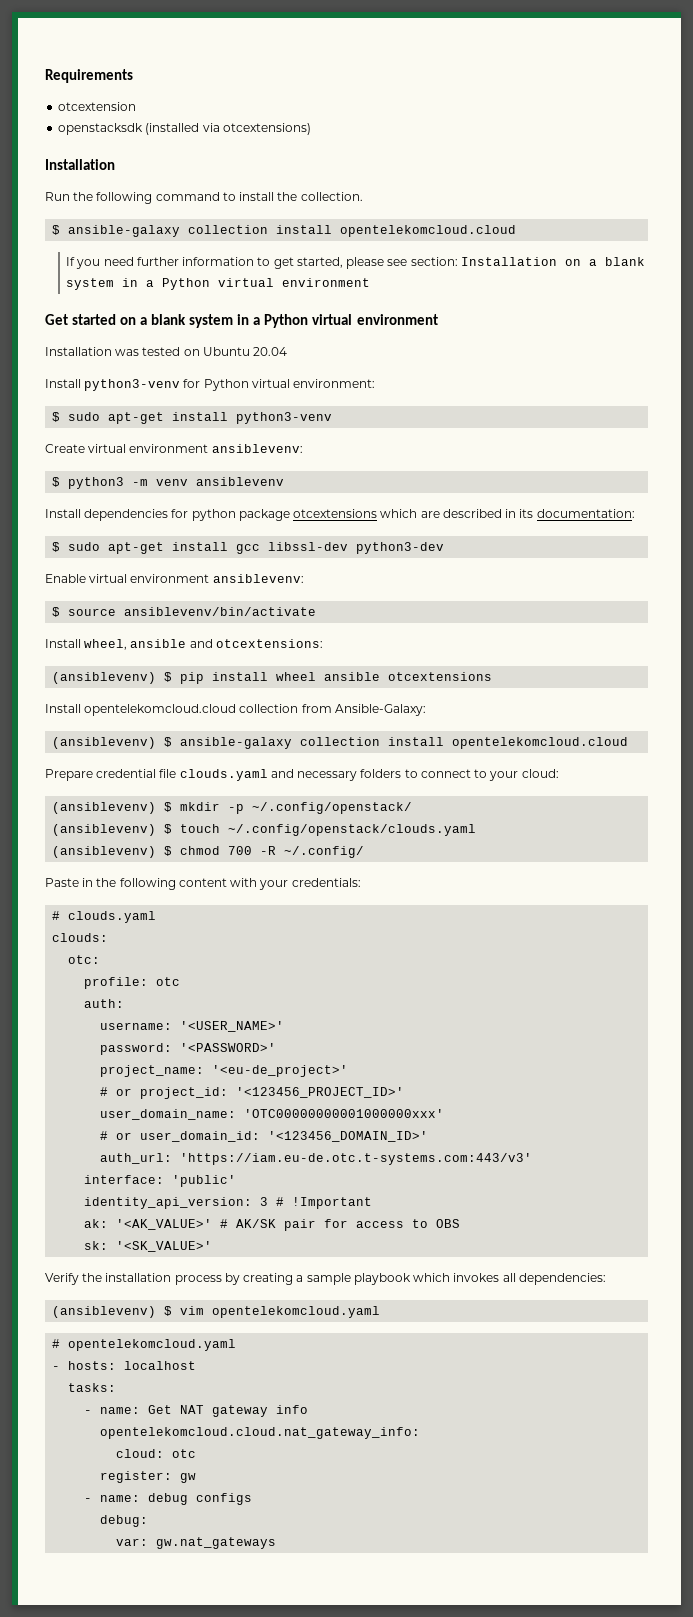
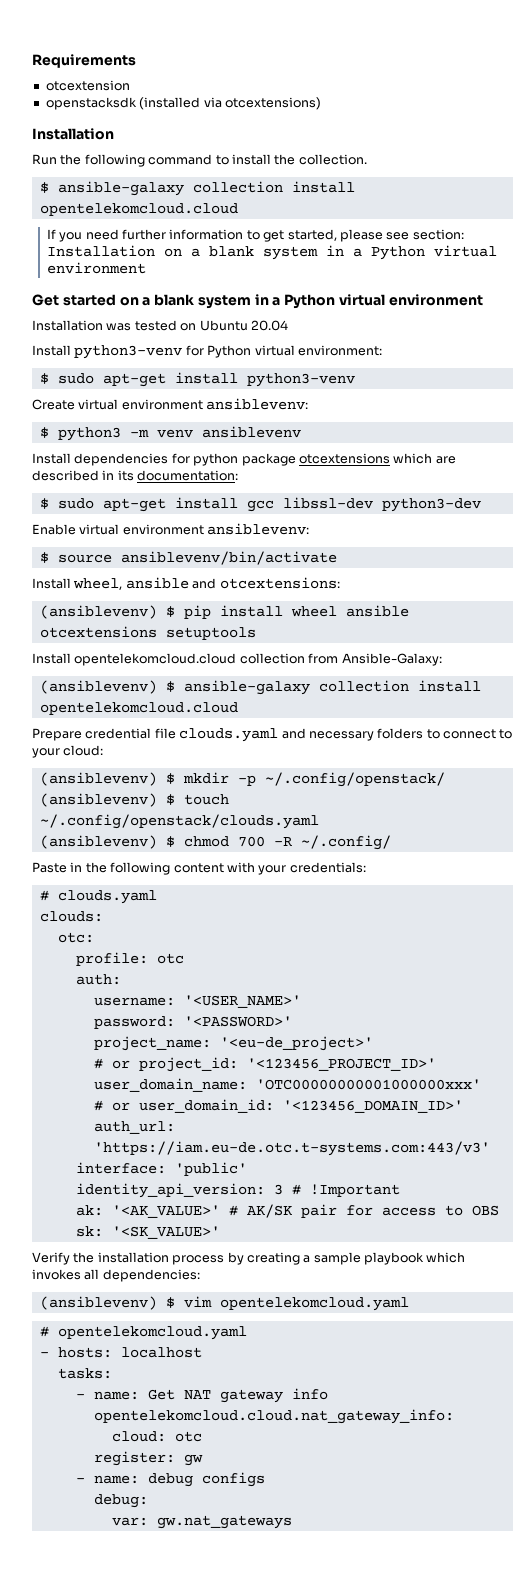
(493, 676) none -> [165,627,256,640] setuptools

